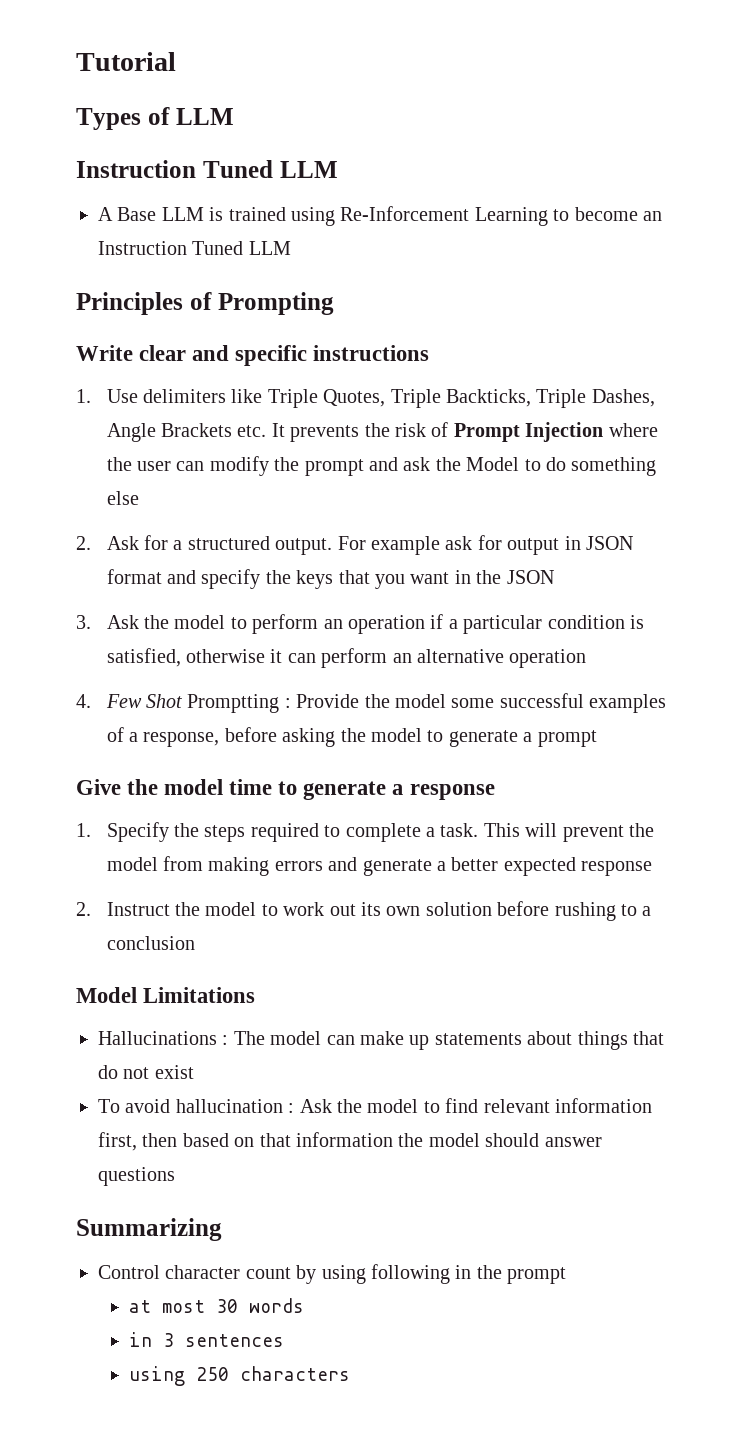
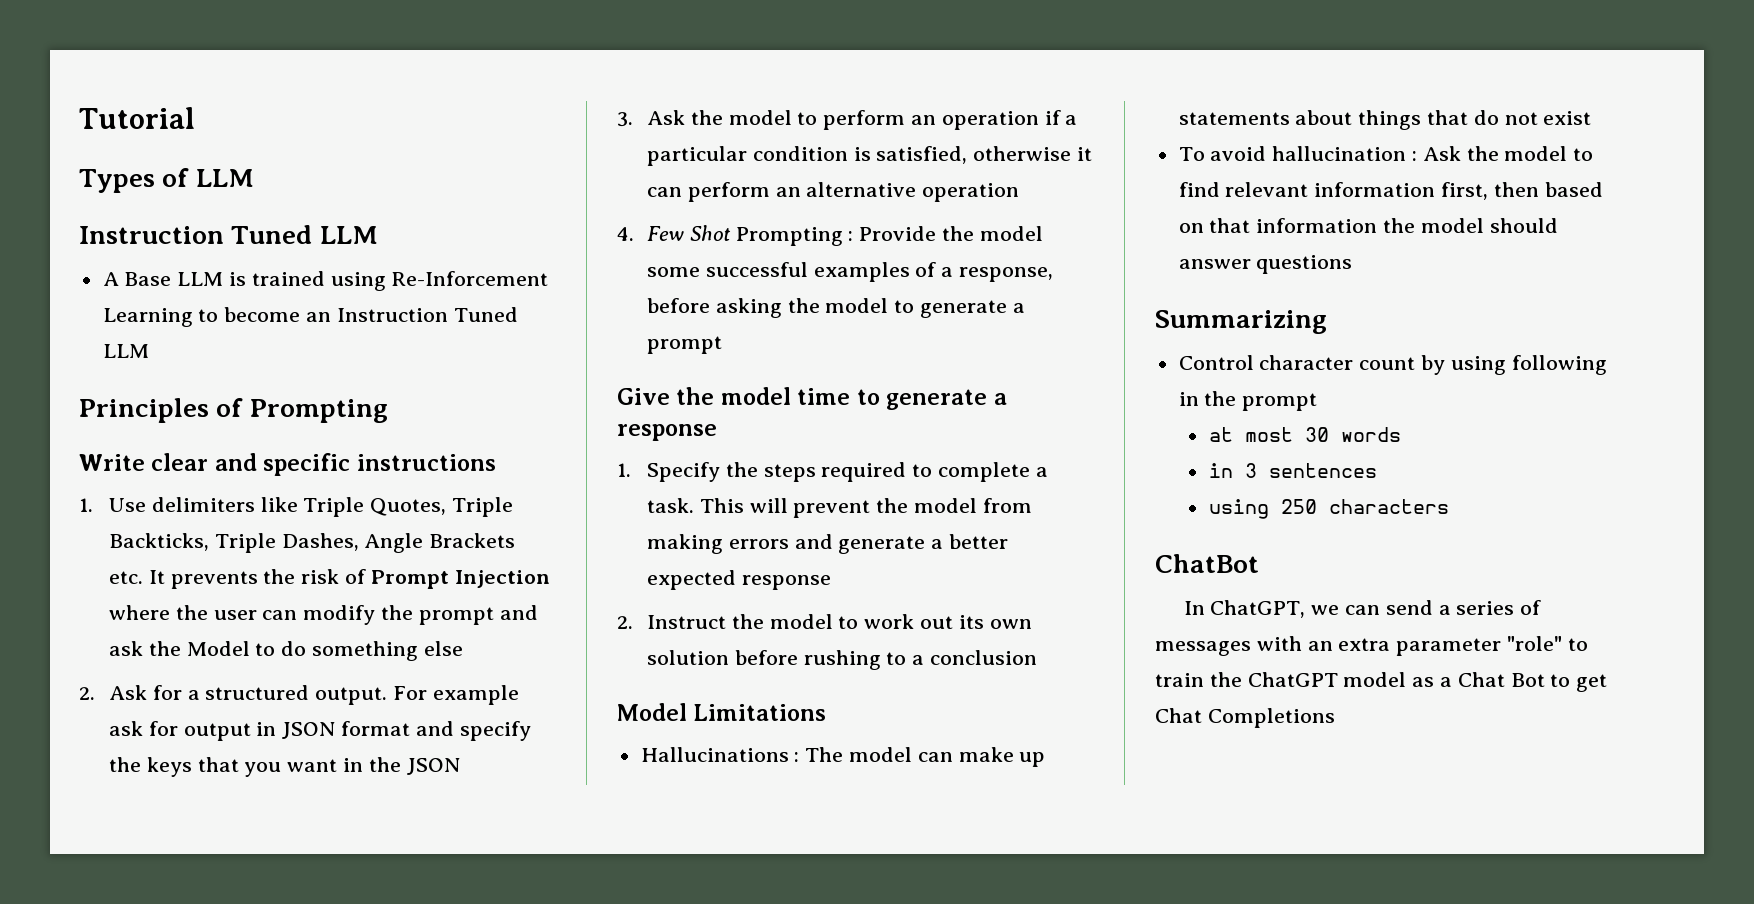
[187,694,280,713] Promptting -> [735,227,843,246] Prompting
(350, 1373) none -> [1155,554,1259,573] [1183,600,1542,618] [1155,636,1588,656] [1155,672,1608,692] [1155,708,1335,728] // ChatBot // In ChatGPT, we can send a series of messages with an extra parameter "role" to train the ChatGPT model as a Chat Bot to get Chat Completions

